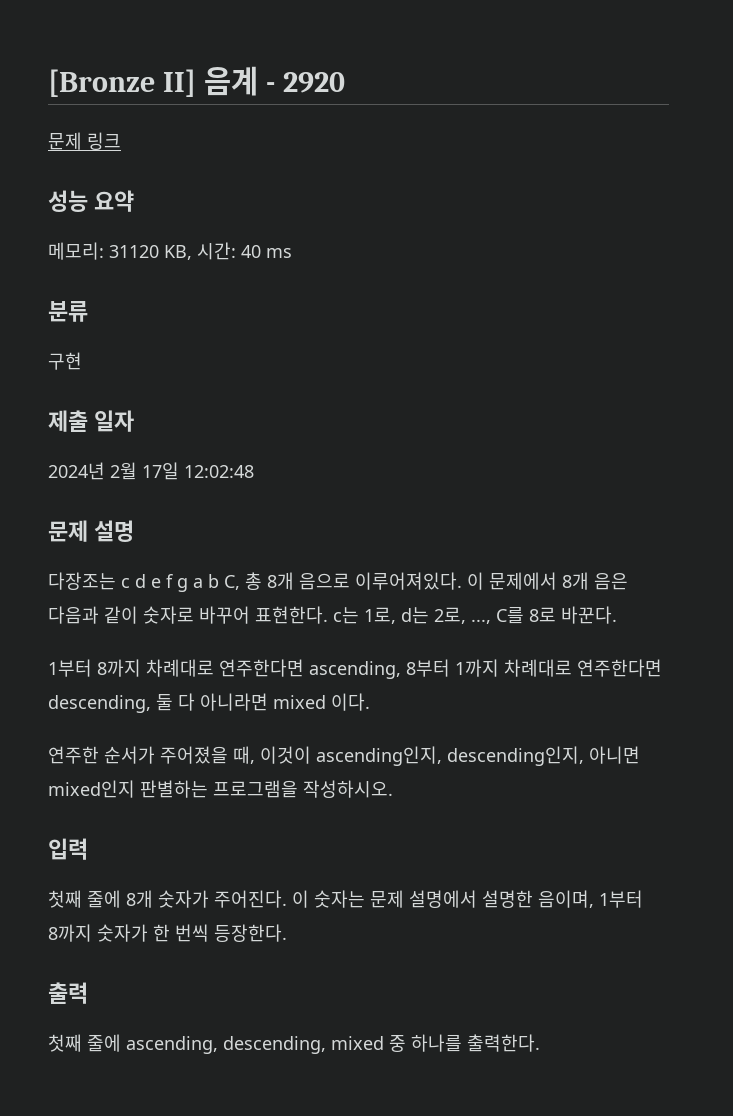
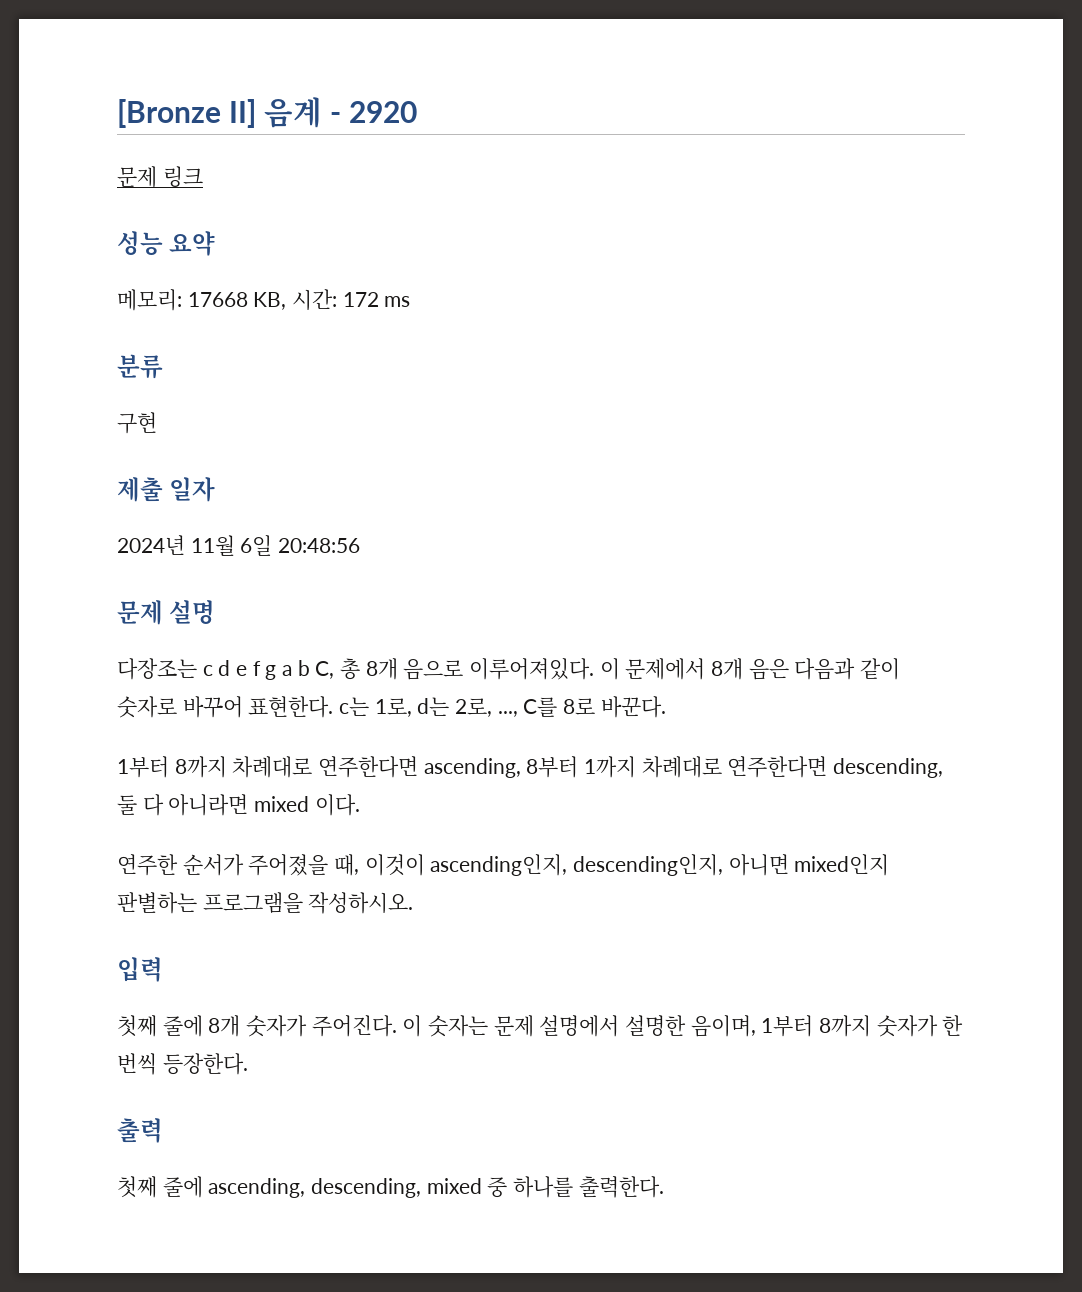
[109,245,159,258] 31120 -> [187,292,248,307] 17668
[241,245,261,258] 40 -> [342,292,379,307] 172
[110,462,254,480] 2월 17일 12:02:48 -> [190,535,361,556] 11월 6일 20:48:56

